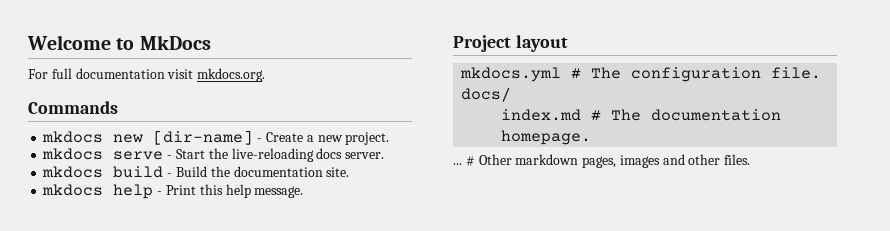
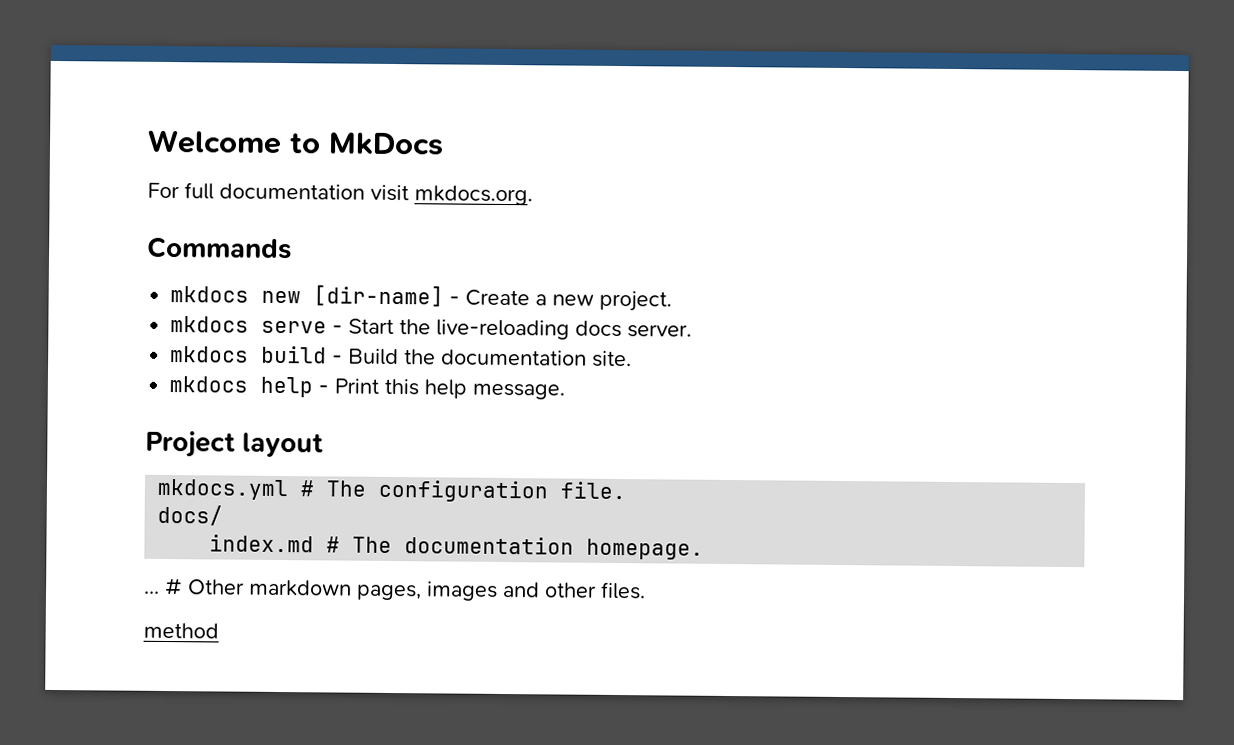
(751, 159) none -> [143,622,219,639] // method

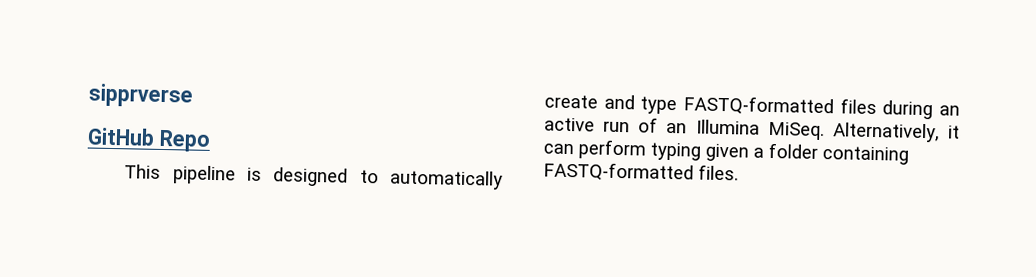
[147,129,444,156] [147,182,533,206] [147,236,292,260] [170,285,673,312] [170,316,693,340] [170,345,633,368] [169,376,566,400] [145,430,324,458] [157,478,628,503] [157,504,224,526] [209,534,705,560] [144,577,597,601] Welcome to MkDocs // For full documentation visit mkdocs.org. // Commands // mkdocs new [dir-name] - Create a new project. // mkdocs serve - Start the live-reloading docs server. // mkdocs build - Build the documentation site. // mkdocs help - Print this help message. // Project layout // mkdocs.yml # The configuration file. // docs/ // index.md # The documentation homepage. // ... # Other markdown pages, images and other -> [88,83,193,108] [87,127,211,152] [124,164,503,190] [544,94,960,120] [544,117,960,143] [543,139,909,165] [543,161,694,183] sipprverse // GitHub Repo // This pipeline is designed to automatically create and type FASTQ-formatted files during an active run of an Illumina MiSeq. Alternatively, it can perform typing given a folder containing FASTQ-formatted
[143,622,219,639] // method -> (739, 172) none

